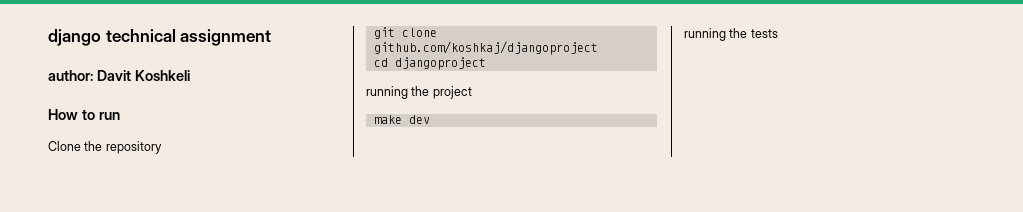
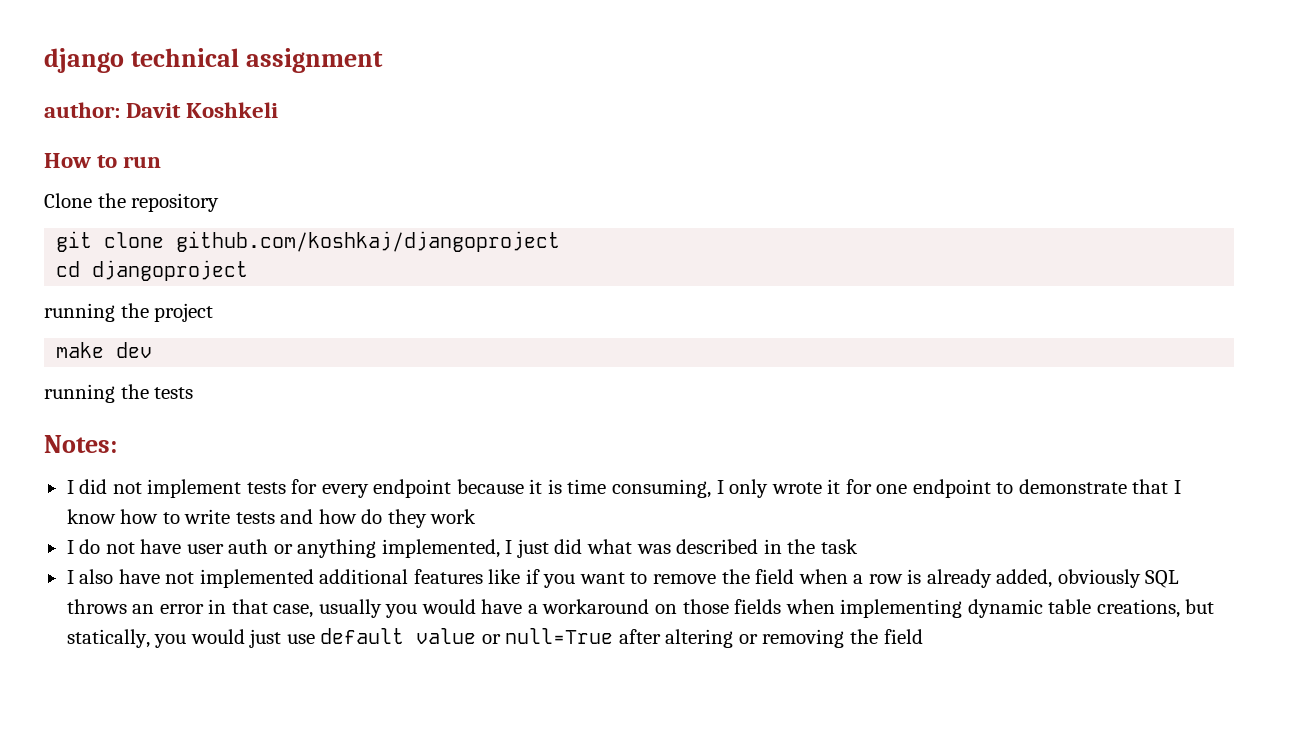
(778, 33) none -> [44,435,117,453] [66,479,1181,498] [66,509,477,528] [66,539,858,558] [66,569,1180,588] [66,599,1215,618] [66,628,923,648] // Notes: // I did not implement tests for every endpoint because it is time consuming, I only wrote it for one endpoint to demonstrate that I know how to write tests and how do they work // I do not have user auth or anything implemented, I just did what was described in the task // I also have not implemented additional features like if you want to remove the field when a row is already added, obviously SQL throws an error in that case, usually you would have a workaround on those fields when implementing dynamic table creations, but statically, you would just use default value or null=True after altering or removing the field

